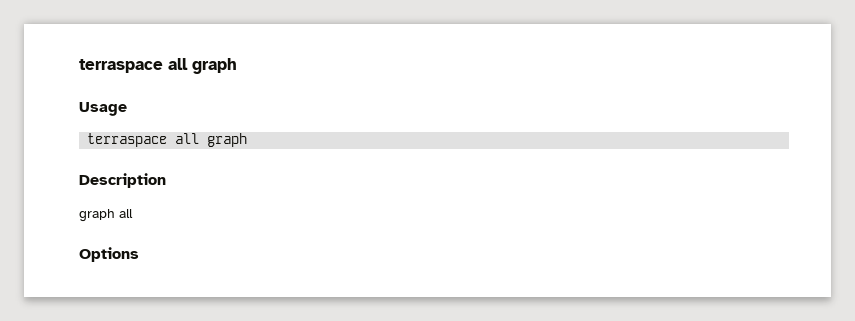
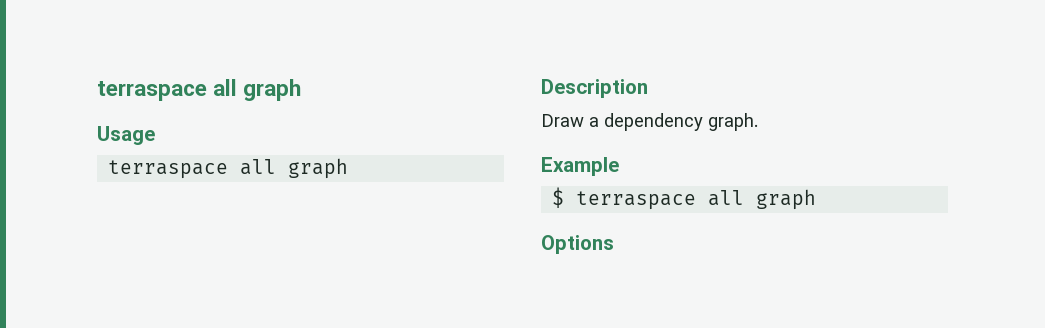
[79,209,133,222] graph all -> [541,113,758,131] [541,157,619,176] [552,187,817,210] Draw a dependency graph. // Example // $ terraspace all graph

